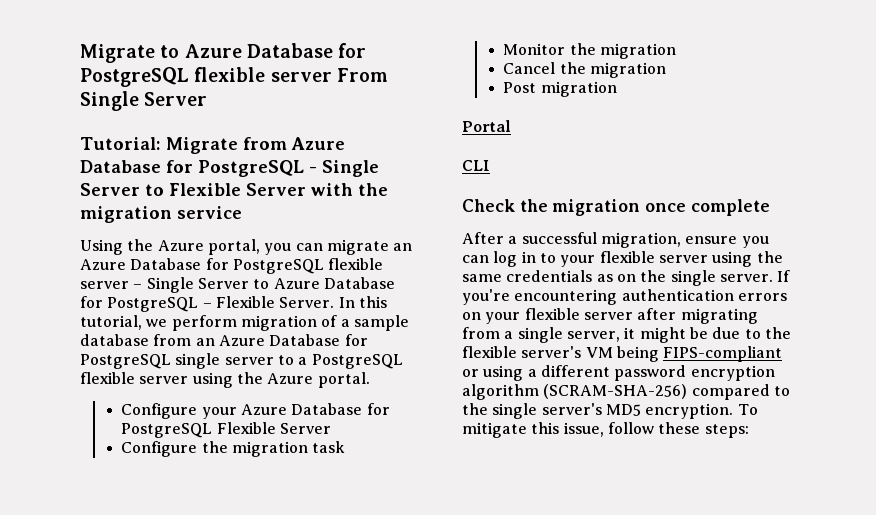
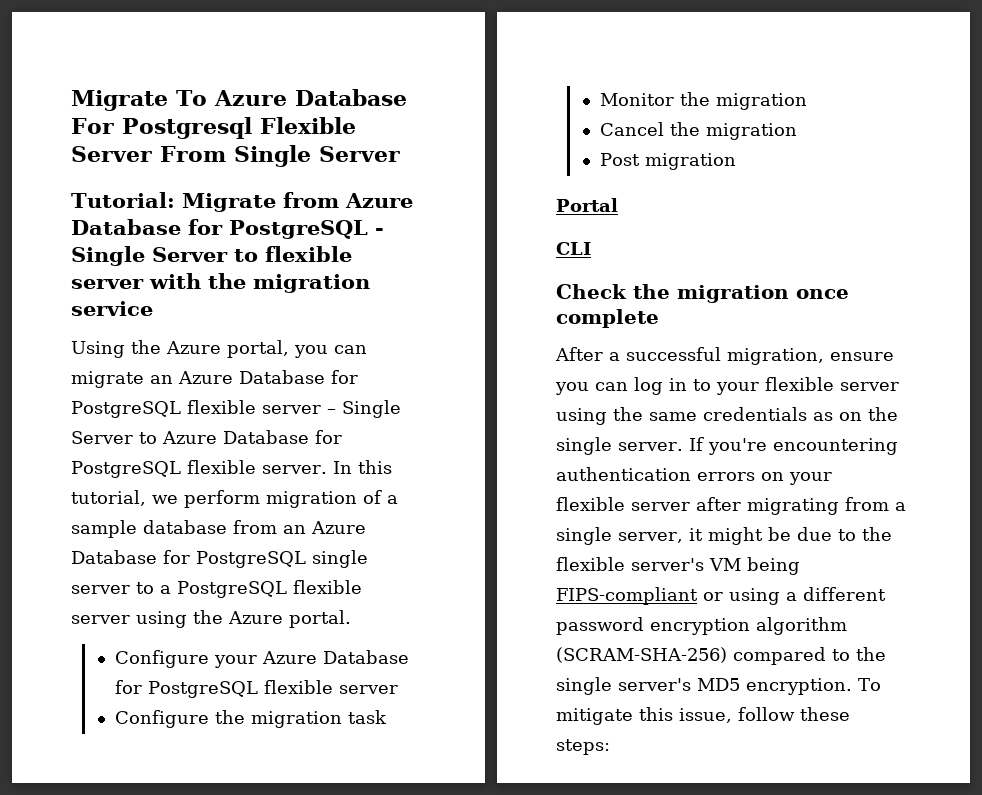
[80,43,367,63] [80,67,332,87] Migrate to Azure Database for PostgreSQL flexible server -> [71,89,407,111] [71,117,356,139] [71,146,152,162] Migrate To Azure Database For Postgresql Flexible Server
[169,183,306,196] Flexible Server -> [265,246,352,262] [71,279,144,289] flexible server
[202,296,335,308] – Flexible Server. -> [186,460,327,474] flexible server.
[216,422,332,434] Flexible Server -> [263,680,398,694] flexible server

